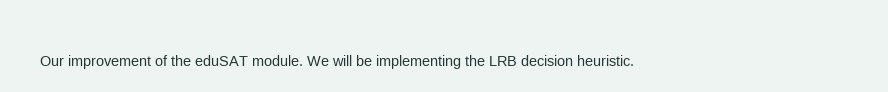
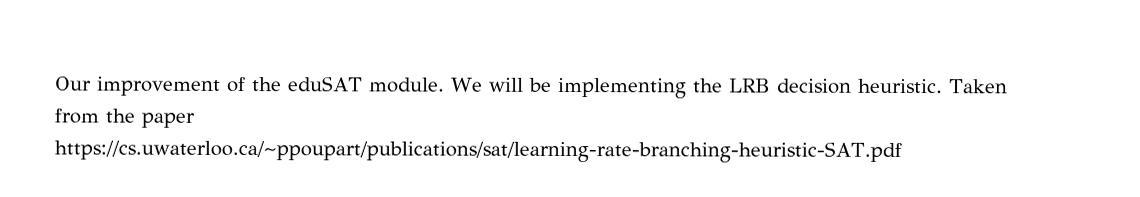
(634, 60) none -> [948,79,1008,94] [54,108,195,128] [54,139,902,163] Taken from the paper https://cs.uwaterloo.ca/~ppoupart/publications/sat/learning-rate-branching-heuristic-SAT.pdf

